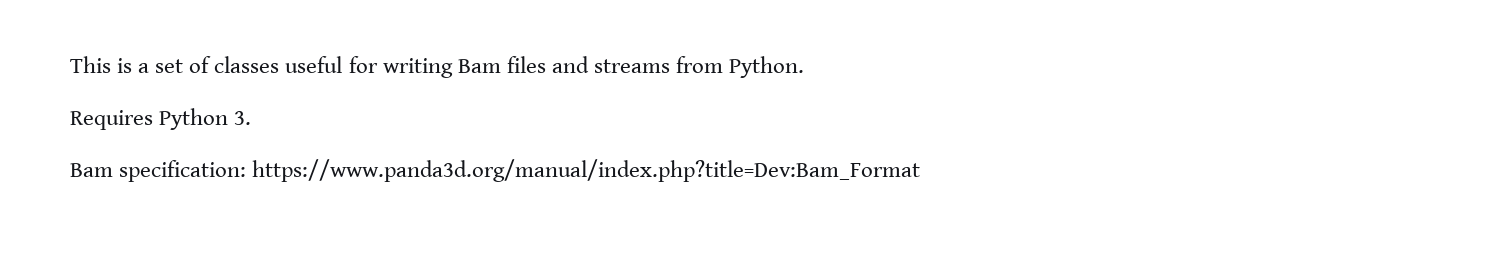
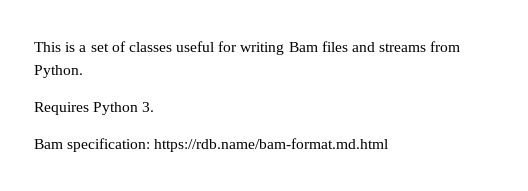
[252,159,921,182] https://www.panda3d.org/manual/index.php?title=Dev:Bam_Format -> [154,138,389,152] https://rdb.name/bam-format.md.html

